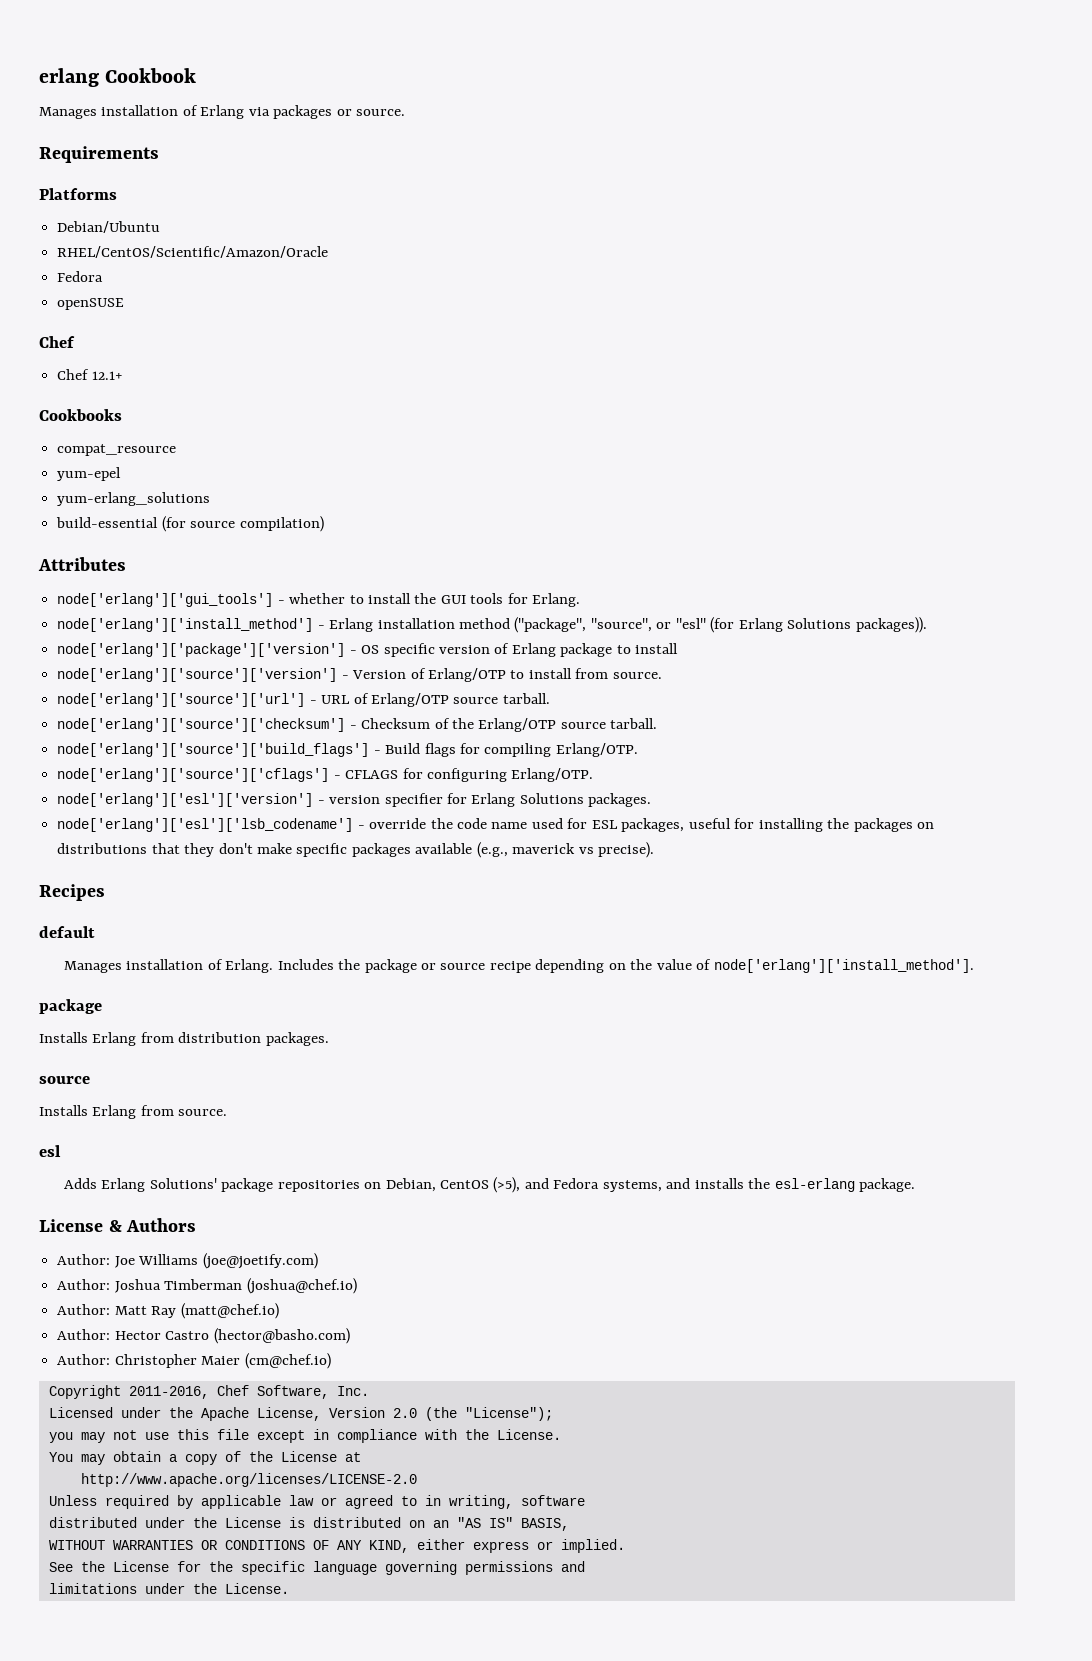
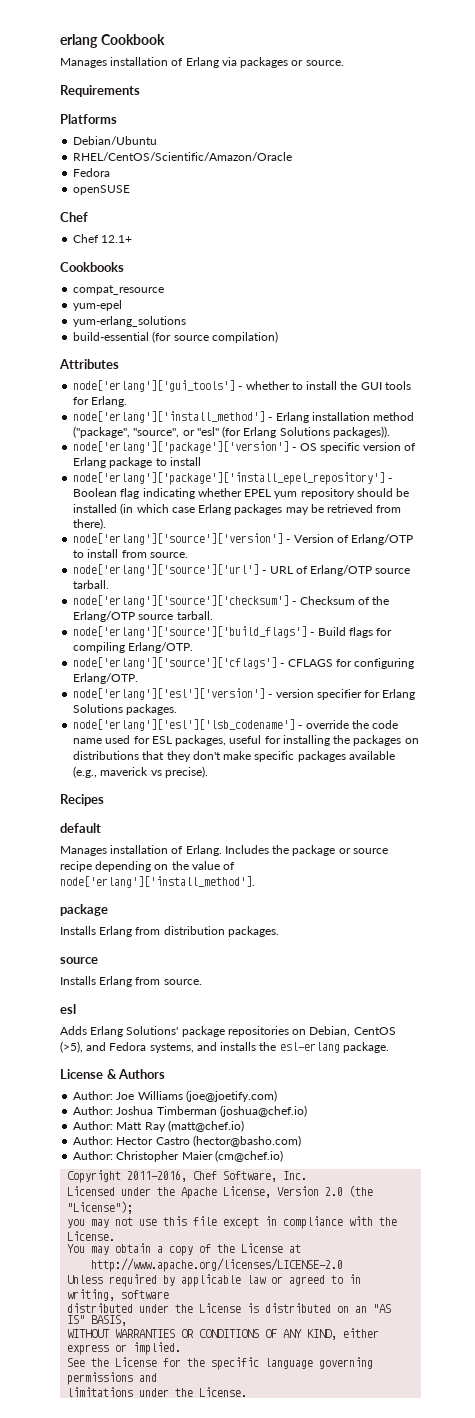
(679, 648) none -> [73,472,393,485] [73,488,410,499] [73,503,402,515] [73,518,107,530] // node['erlang']['package']['install_epel_repository'] - Boolean flag indicating whether EPEL yum repository should be installed (in which case Erlang packages may be retrieved from there).

